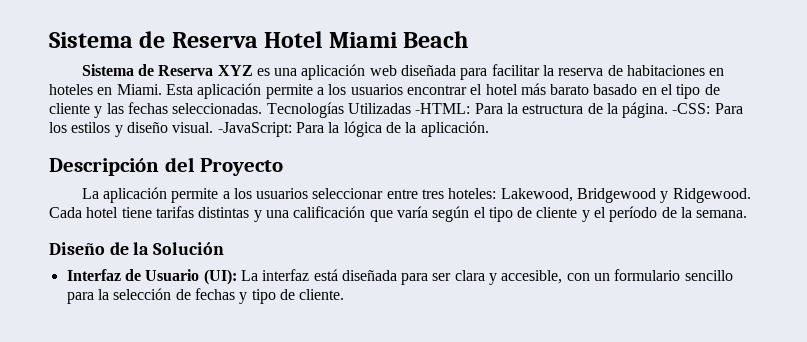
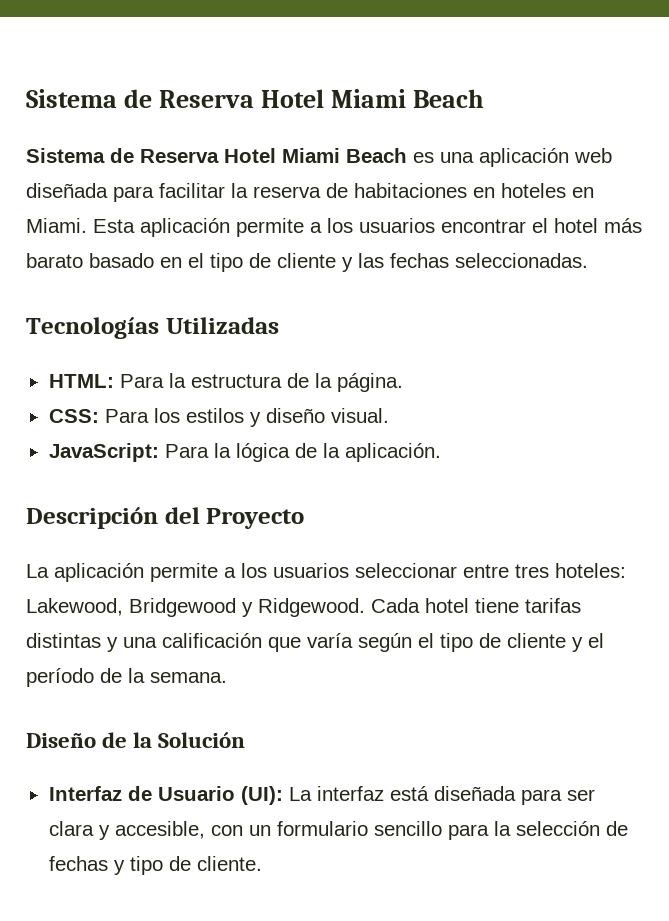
[217,65,253,76] XYZ -> [224,148,407,163] Hotel Miami Beach
(263, 108) none -> (588, 260) //
[415,103,471,114] -HTML: -> [48,374,114,388] // HTML:
[672,103,711,114] -CSS: -> [48,409,99,423] // CSS:
[217,122,292,137] -JavaScript: -> [48,443,159,462] // JavaScript:

